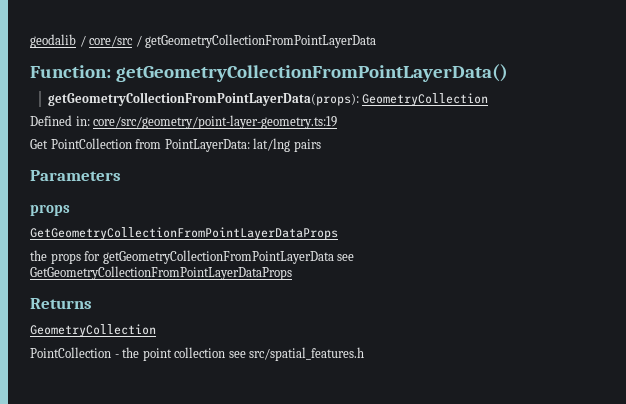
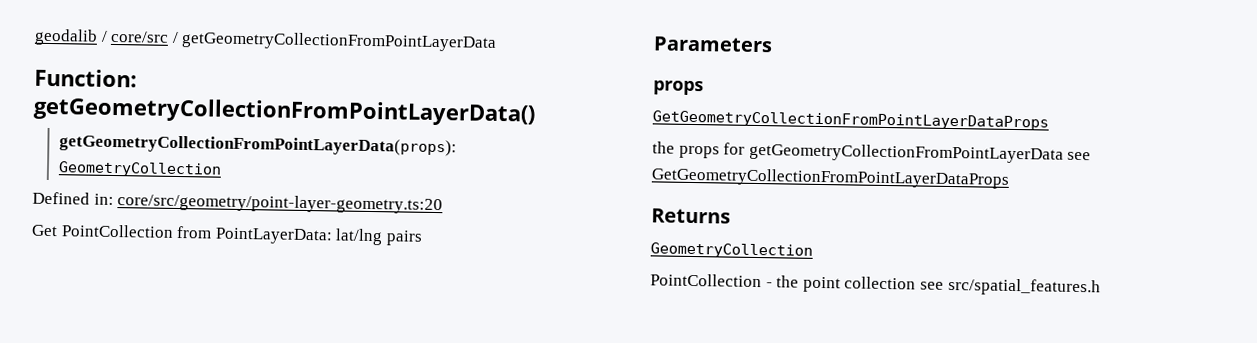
[93,115,338,129] core/src/geometry/point-layer-geometry.ts:19 -> [117,193,444,215] core/src/geometry/point-layer-geometry.ts:20

